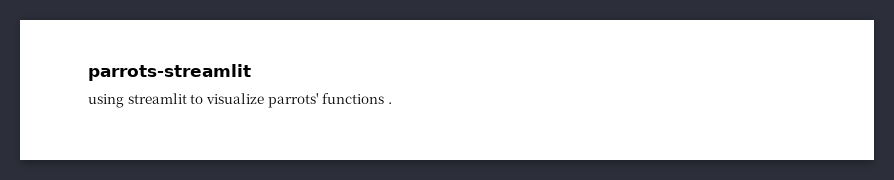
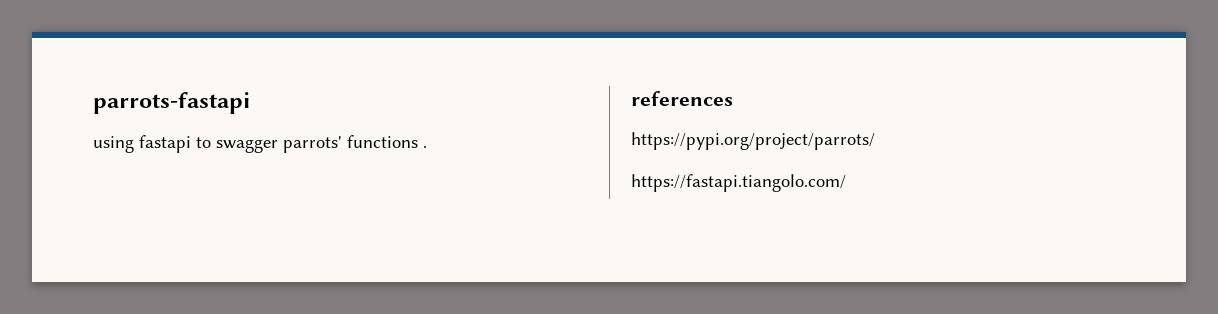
[88,64,251,81] parrots-streamlit -> [93,92,250,114] parrots-fastapi
[127,93,264,104] streamlit to visualize -> [139,135,278,153] fastapi to swagger
(392, 103) none -> [631,91,733,106] [631,132,875,150] [631,174,846,192] // references // https://pypi.org/project/parrots/ // https://fastapi.tiangolo.com/

